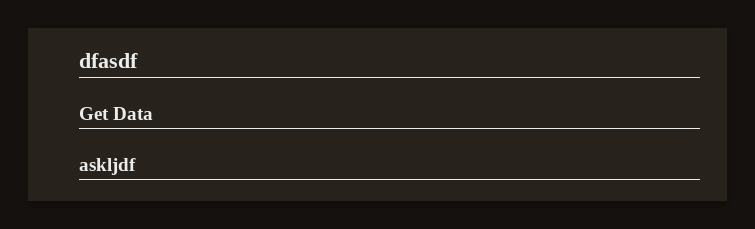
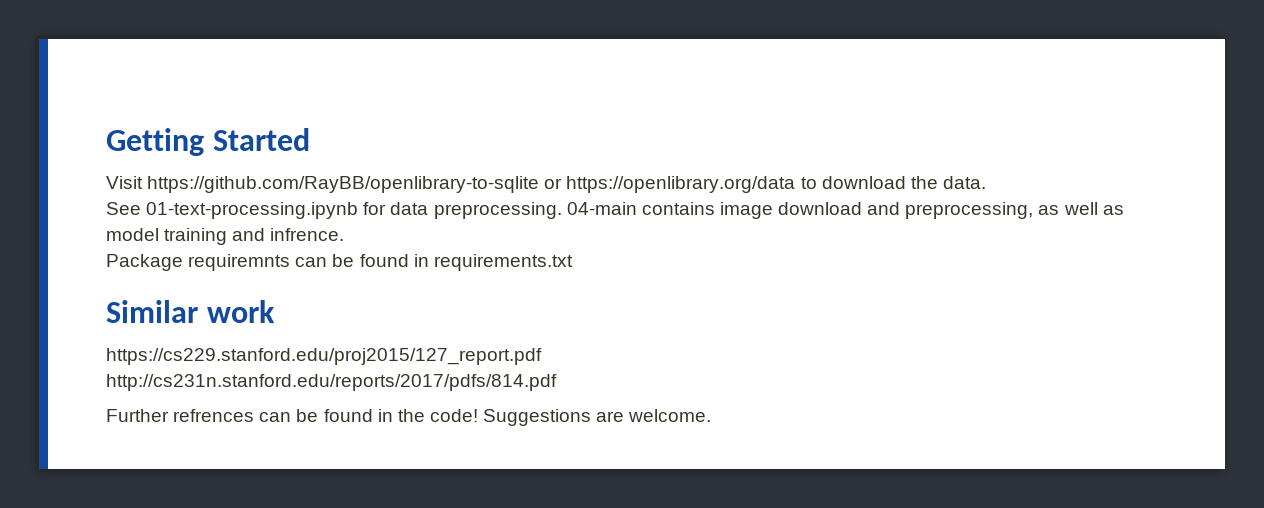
[79,53,138,68] [79,107,154,120] [79,158,136,175] dfasdf // Get Data // askljdf -> [106,128,310,156] [106,176,986,193] [106,202,1124,219] [106,228,345,245] [106,254,573,271] [106,300,275,323] [106,348,542,365] [106,374,557,391] [106,409,712,426] Getting Started // Visit https://github.com/RayBB/openlibrary-to-sqlite or https://openlibrary.org/data to download the data. // See 01-text-processing.ipynb for data preprocessing. 04-main contains image download and preprocessing, as well as model training and infrence. // Package requiremnts can be found in requirements.txt // Similar work // https://cs229.stanford.edu/proj2015/127_report.pdf // http://cs231n.stanford.edu/reports/2017/pdfs/814.pdf // Further refrences can be found in the code! Suggestions are welcome.

